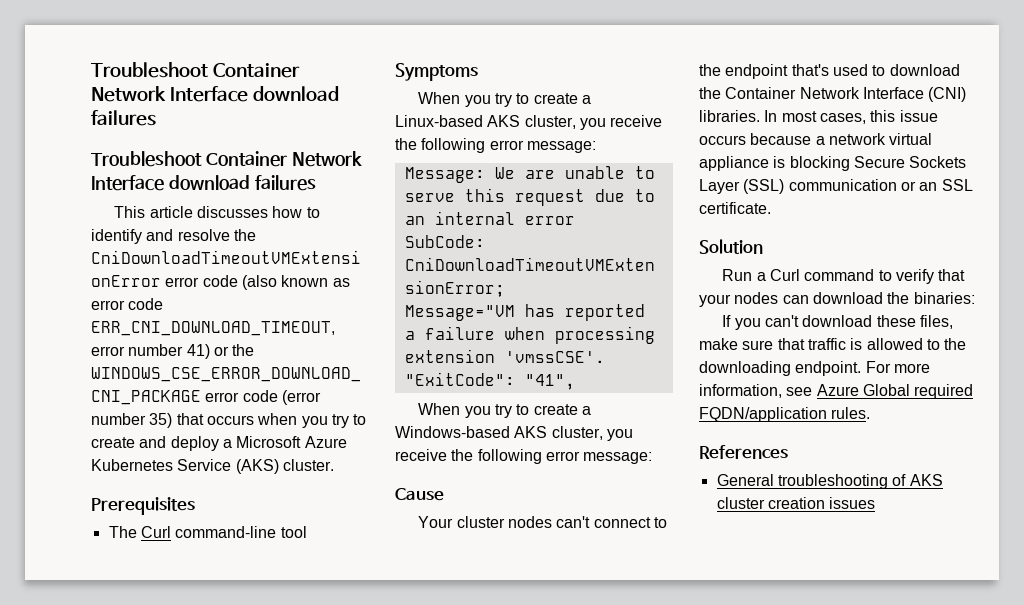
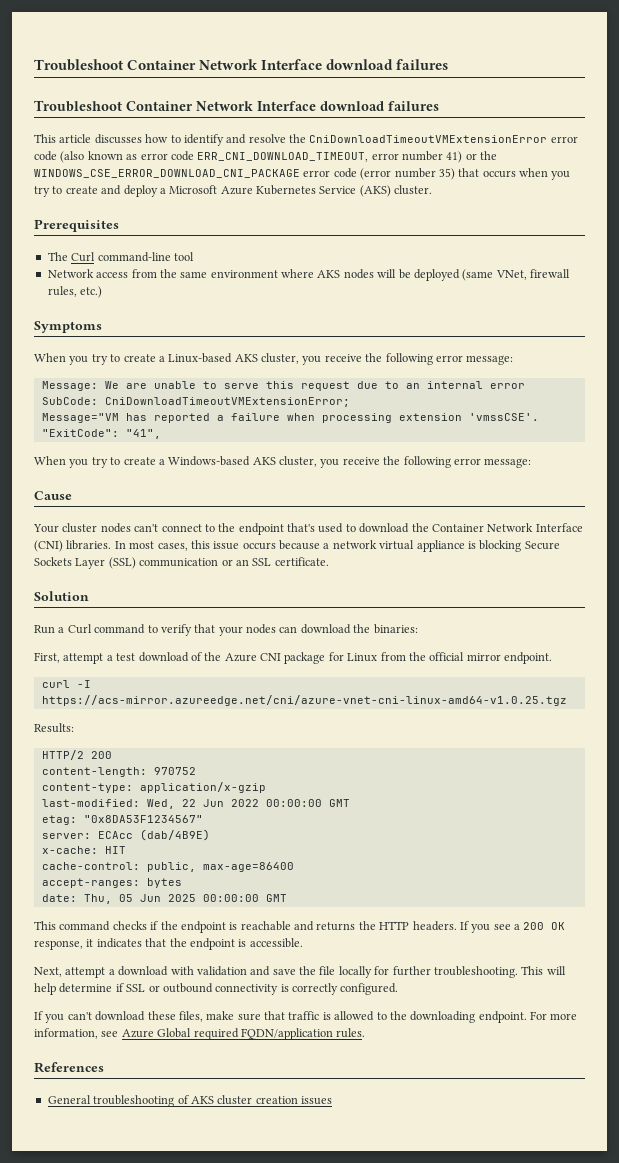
(307, 532) none -> [47,269,570,281] [47,286,103,298] // Network access from the same environment where AKS nodes will be deployed (same VNet, firewall rules, etc.)
(975, 298) none -> [34,652,552,664] [41,680,91,688] [41,695,567,706] [34,723,74,733] [41,750,112,760] [41,767,196,777] [41,782,266,793] [41,799,350,809] [41,815,203,825] [41,829,210,841] [41,846,126,854] [41,862,294,872] [41,878,182,888] [41,894,287,904] [34,921,566,933] [34,938,303,950] [34,966,566,978] [34,983,399,995] // First, attempt a test download of the Azure CNI package for Linux from the official mirror endpoint. // curl -I https://acs-mirror.azureedge.net/cni/azure-vnet-cni-linux-amd64-v1.0.25.tgz // Results: // HTTP/2 200 // content-length: 970752 // content-type: application/x-gzip // last-modified: Wed, 22 Jun 2022 00:00:00 GMT // etag: "0x8DA53F1234567" // server: ECAcc (dab/4B9E) // x-cache: HIT // cache-control: public, max-age=86400 // accept-ranges: bytes // date: Thu, 05 Jun 2025 00:00:00 GMT // This command checks if the endpoint is reachable and returns the HTTP headers. If you see a 200 OK response, it indicates that the endpoint is accessible. // Next, attempt a download with validation and save the file locally for further troubleshooting. This will help determine if SSL or outbound connectivity is correctly configured.

